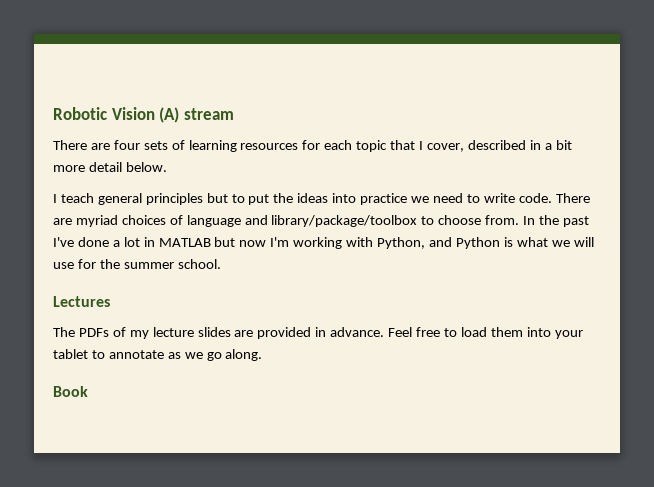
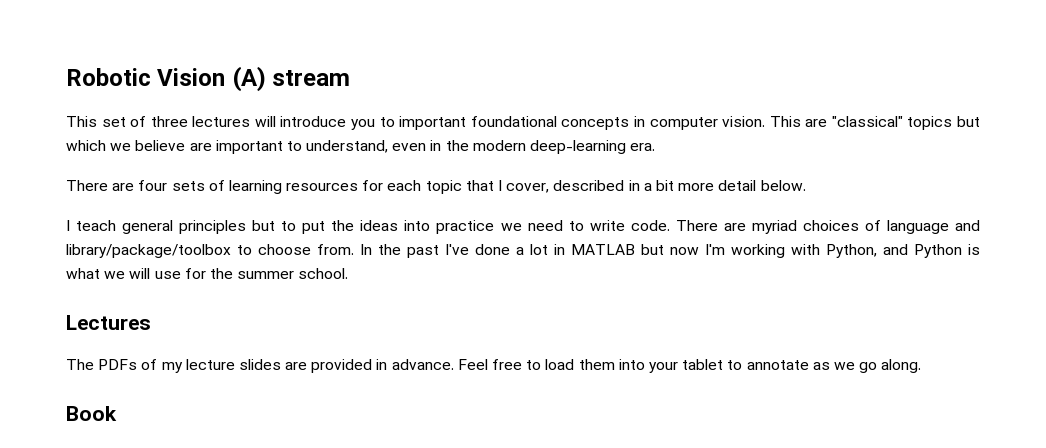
(234, 114) none -> [66,116,980,130] [66,140,656,154] // This set of three lectures will introduce you to important foundational concepts in computer vision. This are "classical" topics but which we believe are important to understand, even in the modern deep-learning era.

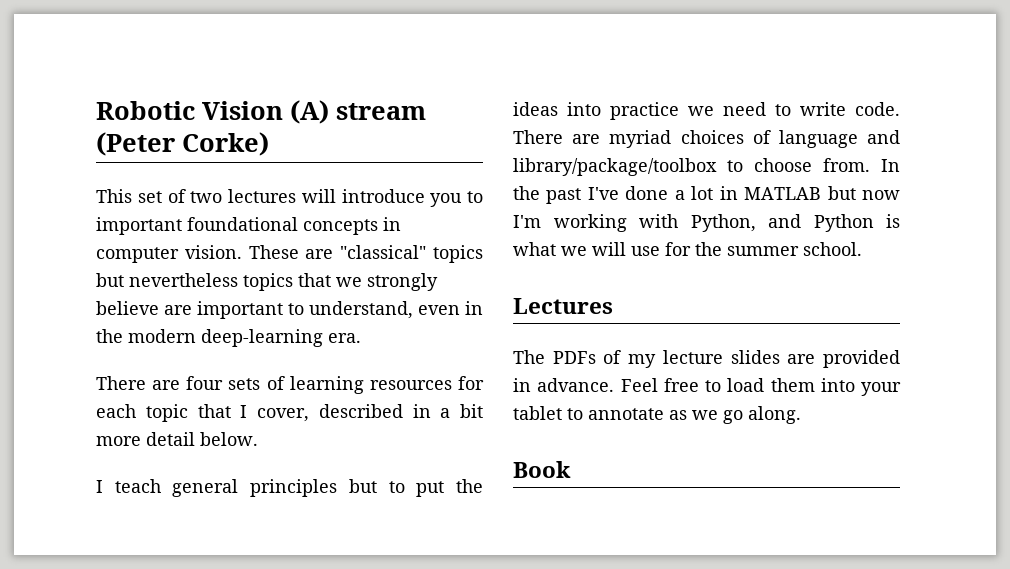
(351, 78) none -> [96,132,269,156] (Peter Corke)
[150,116,188,127] three -> [190,191,223,203] two
[769,116,801,127] This -> [248,245,299,259] These
[66,140,132,151] which we -> [129,273,438,291] nevertheless topics that we strongly

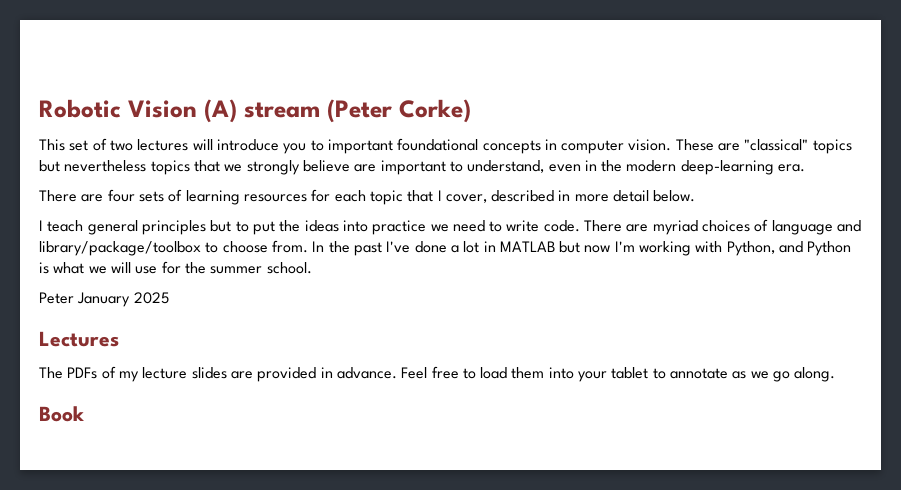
[440,404,483,418] a bit -> (571, 195) none
(862, 249) none -> [39,292,169,307] // Peter January 2025

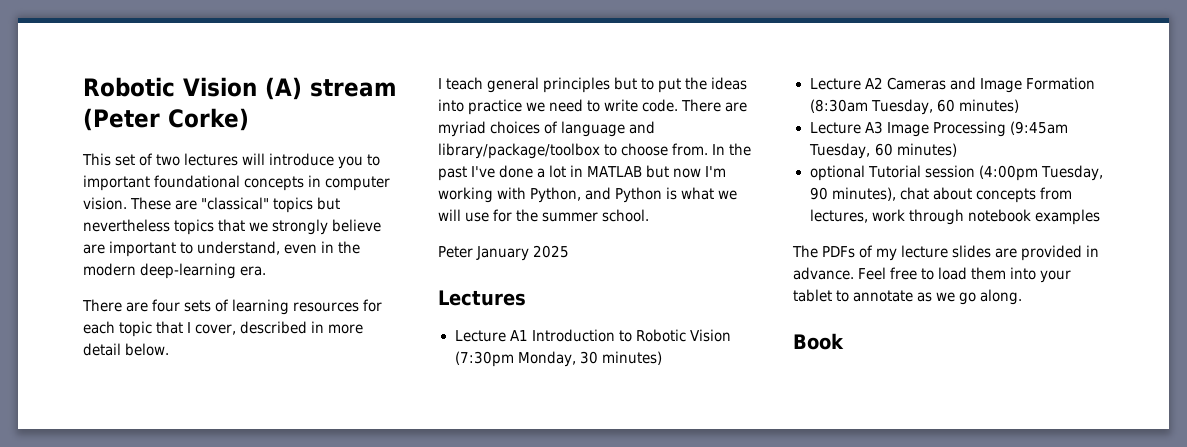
(119, 339) none -> [454,329,731,342] [454,351,662,367] [809,77,1095,93] [809,99,1019,115] [809,121,1068,137] [808,143,957,159] [809,165,1103,181] [809,187,1072,203] [809,209,1100,225] // Lecture A1 Introduction to Robotic Vision (7:30pm Monday, 30 minutes) // Lecture A2 Cameras and Image Formation (8:30am Tuesday, 60 minutes) // Lecture A3 Image Processing (9:45am Tuesday, 60 minutes) // optional Tutorial session (4:00pm Tuesday, 90 minutes), chat about concepts from lectures, work through notebook examples

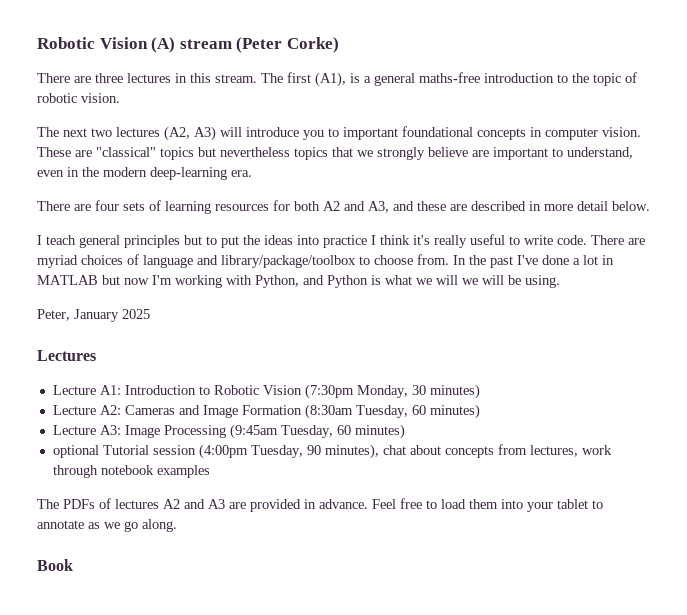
[82,153,239,166] This set of two lectures -> [37,72,637,87] [37,93,120,103] [37,126,216,141] There are three lectures in this stream. The first (A1), is a general maths-free introduction to the topic of robotic vision. // The next two lectures (A2, A3)
[83,321,237,337] each topic that I cover, -> [294,201,467,213] both A2 and A3, and these are
[526,99,584,112] we need -> [371,234,505,248] I think it's really useful
[465,209,650,222] [438,246,473,258] use for the summer school. // Peter -> [462,275,560,288] [37,309,70,321] we will be using. // Peter,
[509,330,528,341] A1 -> [99,385,121,395] A1:
[864,77,883,89] A2 -> [99,405,121,415] A2:
[864,121,883,134] A3 -> [99,425,121,435] A3:
[876,245,992,261] my lecture slides -> [115,499,225,509] lectures A2 and A3

